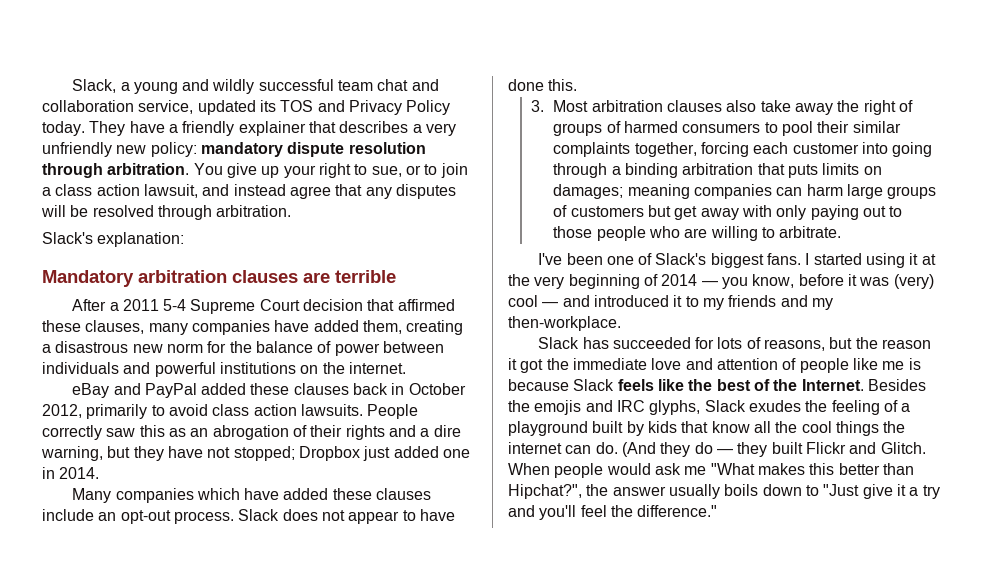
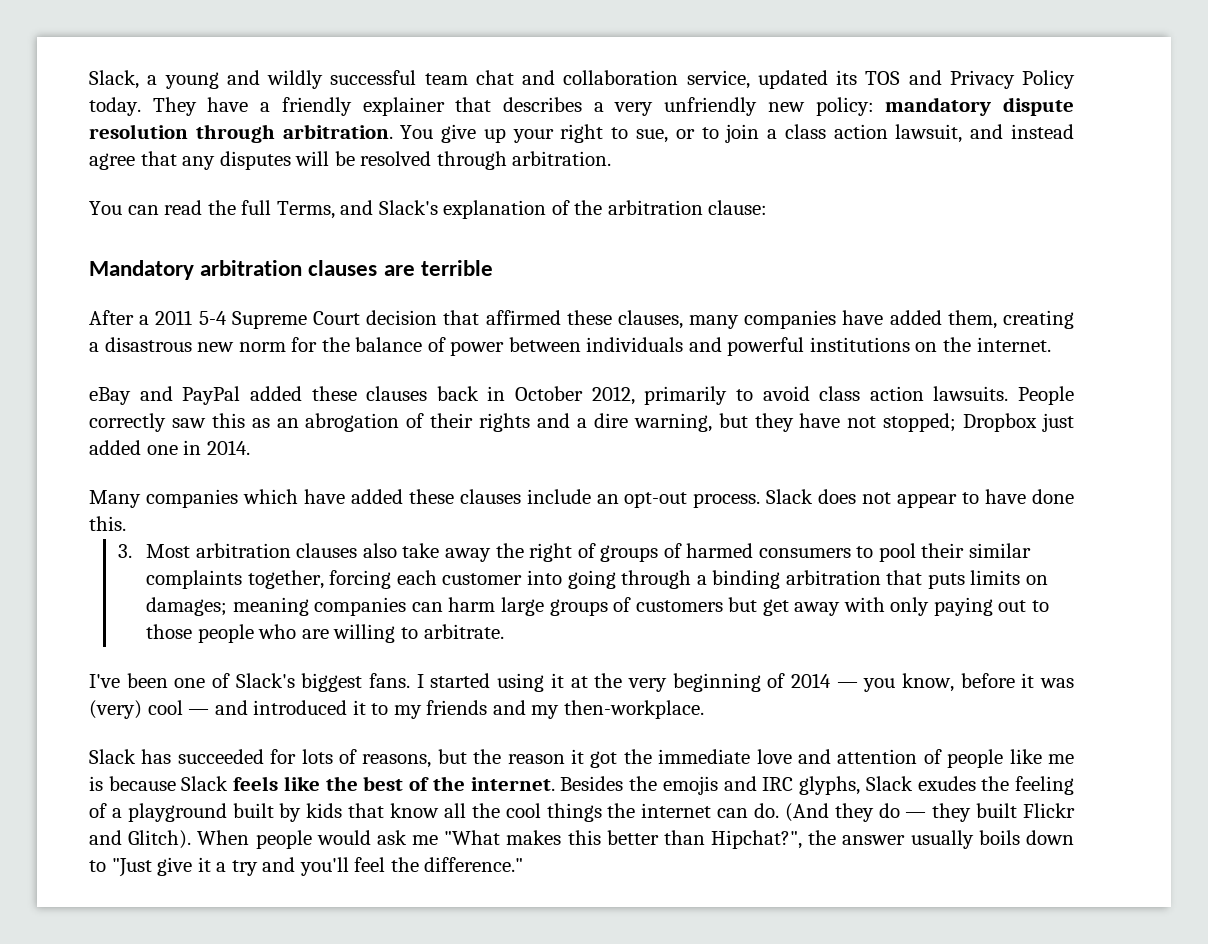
[42,232,185,247] Slack's explanation: -> [89,200,768,219] You can read the full Terms, and Slack's explanation of the arbitration clause:
[801,379,864,391] Internet. -> [470,777,555,791] internet.
[880,442,926,454] Glitch. -> [128,830,192,849] Glitch).

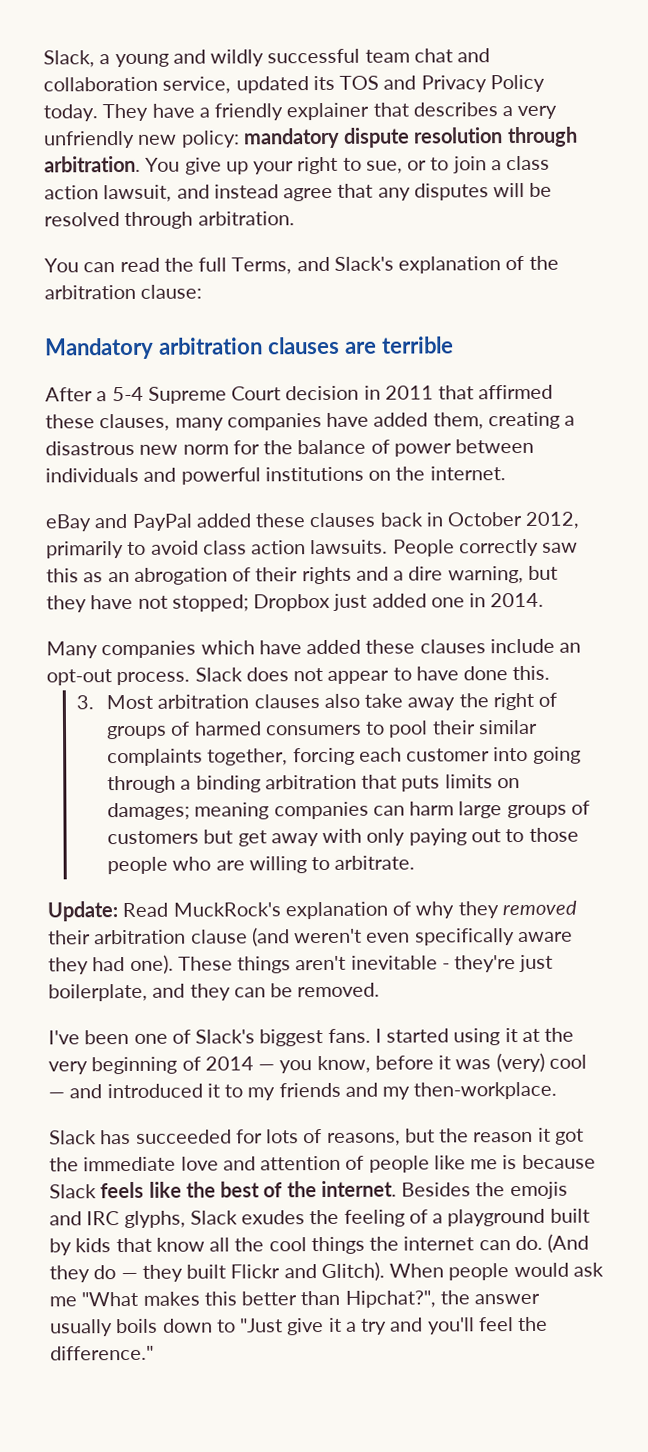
[155,310,193,325] 2011 -> (108, 396) none
(438, 317) none -> [363,385,434,400] in 2011
(504, 631) none -> [47,900,577,922] [48,927,573,947] [48,954,554,975] [48,982,381,1002] // Update: Read MuckRock's explanation of why they removed their arbitration clause (and weren't even specifically aware they had one). These things aren't inevitable - they're just boilerplate, and they can be removed.

